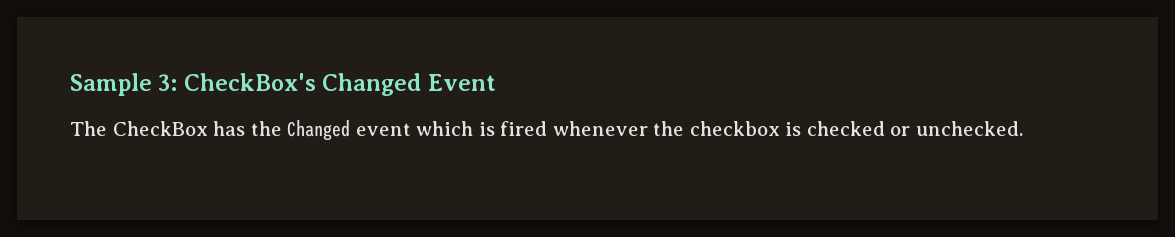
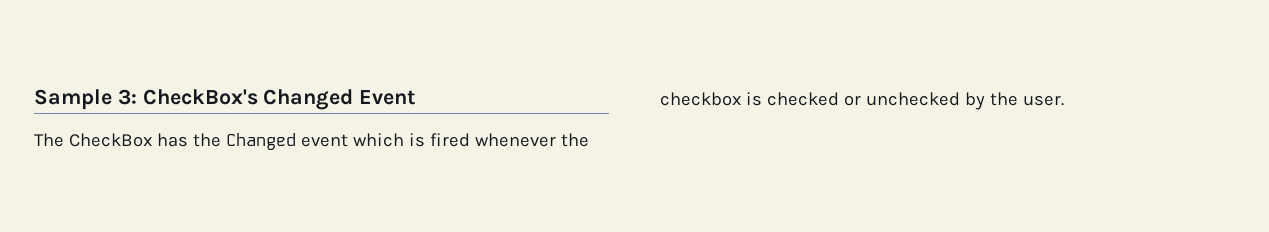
[916,121,1024,136] unchecked. -> [865,92,1064,110] unchecked by the user.

